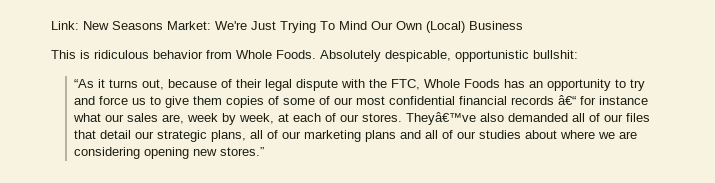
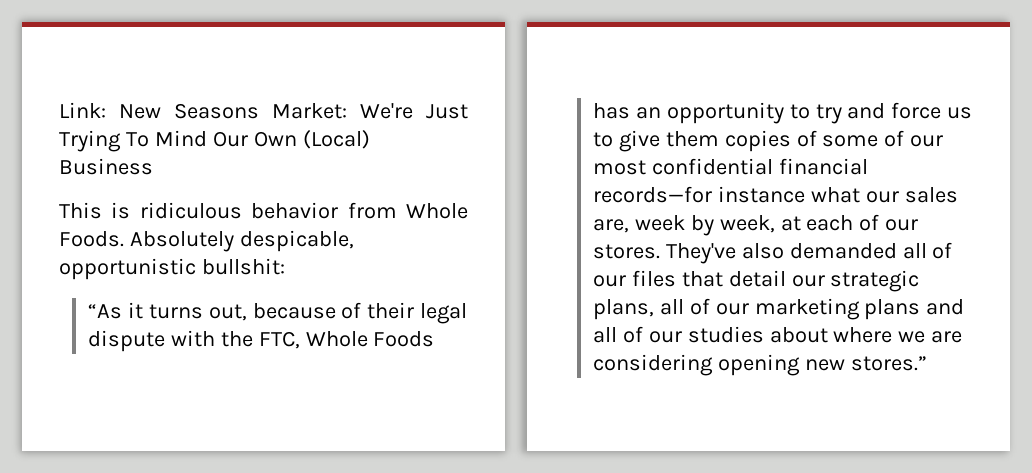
[510,95,596,105] records â€“ for -> [592,186,712,203] records—for
[405,112,476,125] Theyâ€™ve -> [665,243,736,264] They've

